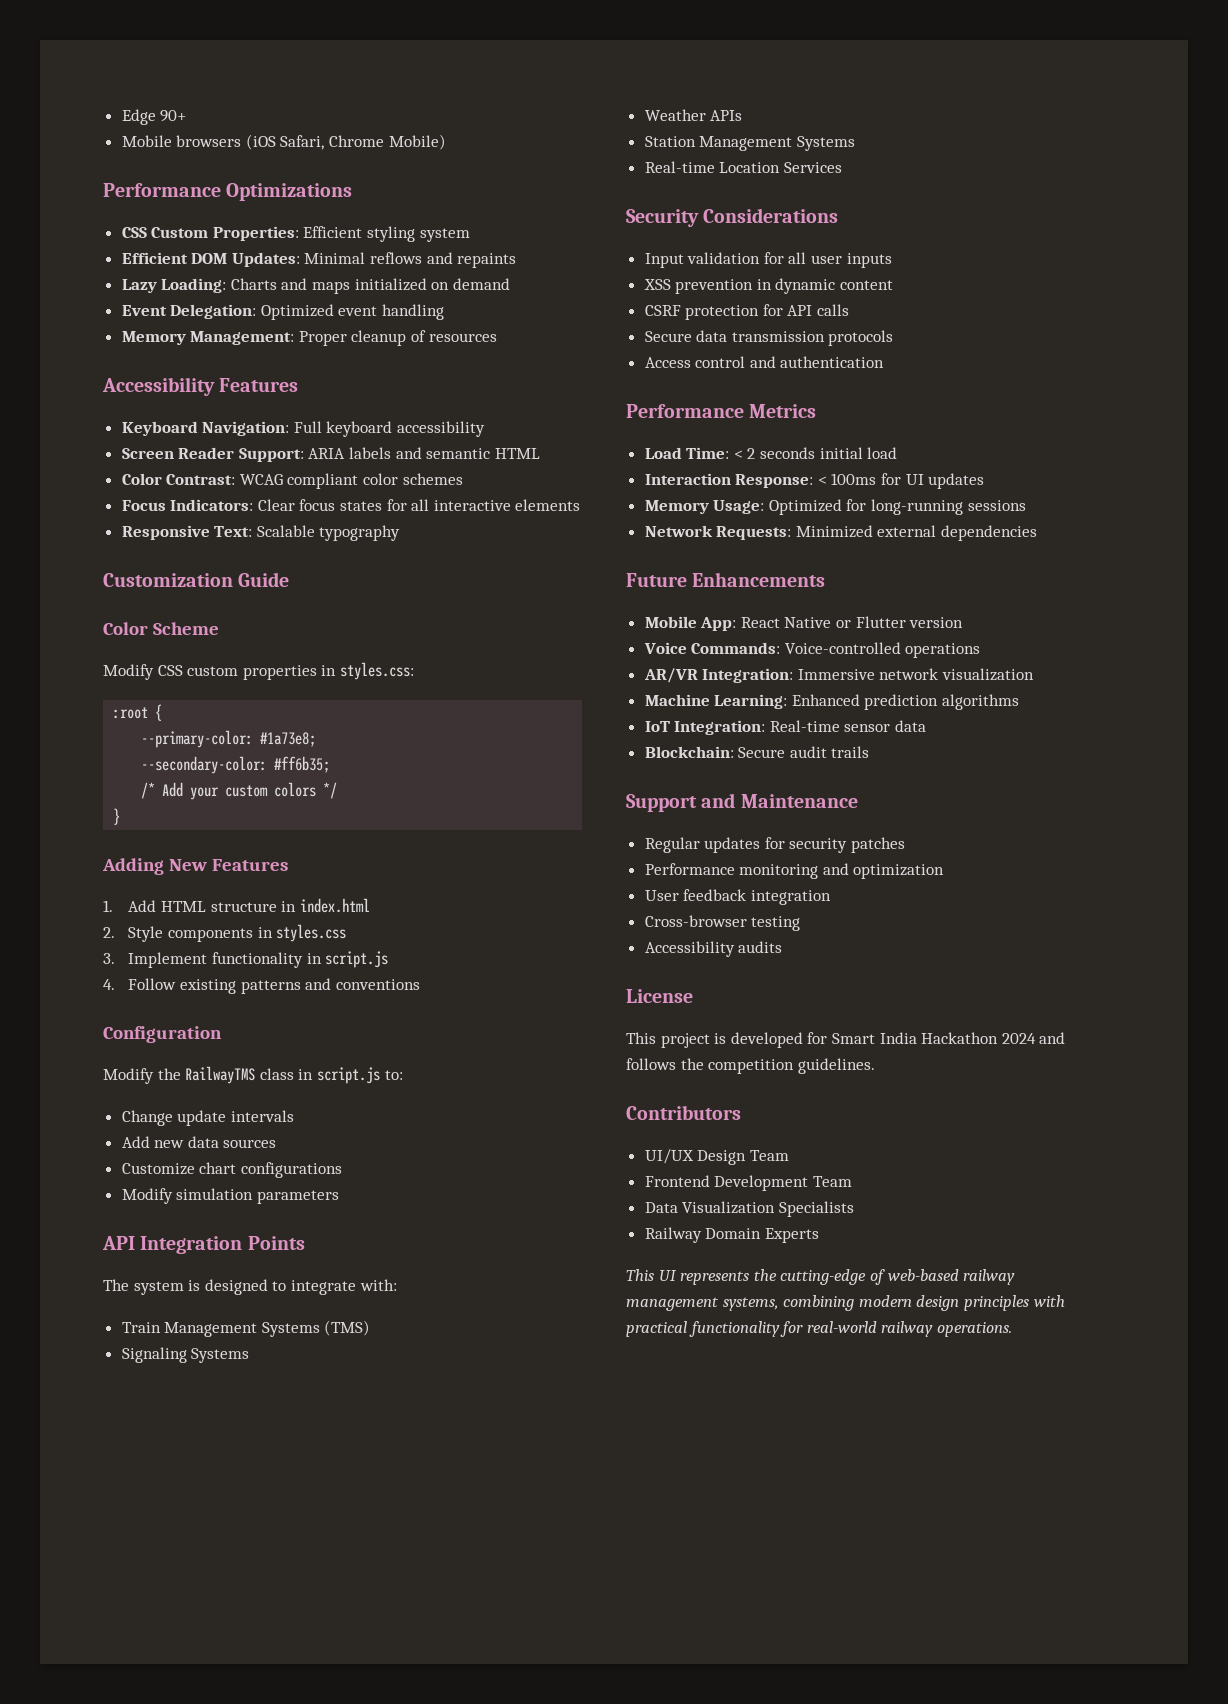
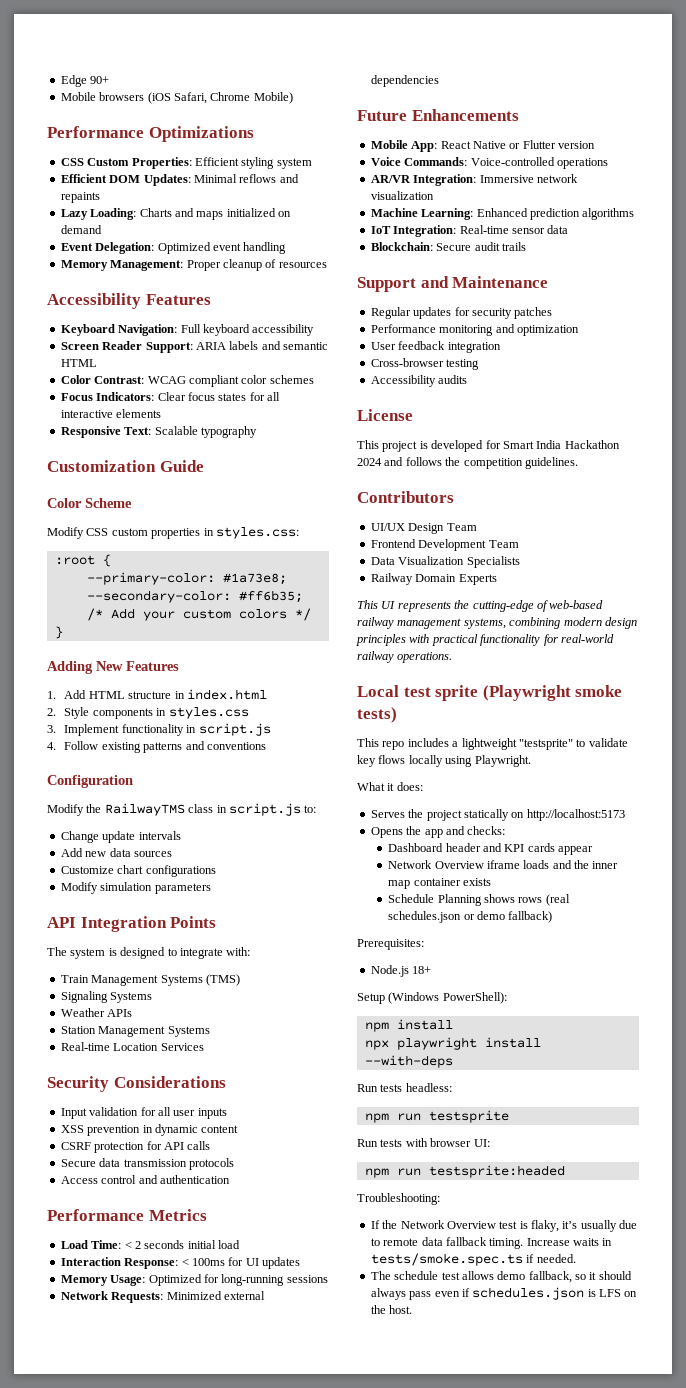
(1012, 1329) none -> [357,685,623,701] [357,707,397,723] [357,738,628,750] [357,755,531,767] [357,782,423,791] [370,809,625,821] [370,826,506,838] [388,843,594,855] [388,860,619,869] [388,878,491,889] [388,894,570,906] [388,911,553,923] [357,939,424,950] [370,965,432,977] [357,992,507,1004] [364,1019,453,1032] [364,1037,541,1050] [364,1055,453,1068] [357,1083,452,1092] [364,1110,509,1123] [357,1138,490,1147] [364,1165,565,1178] [357,1193,440,1205] [370,1220,638,1232] [370,1237,613,1249] [370,1253,576,1266] [370,1271,632,1283] [370,1287,638,1300] [370,1305,413,1314] // Local test sprite (Playwright smoke tests) // This repo includes a lightweight "testsprite" to validate key flows locally using Playwright. // What it does: // Serves the project statically on http://localhost:5173 // Opens the app and checks: // Dashboard header and KPI cards appear // Network Overview iframe loads and the inner map container exists // Schedule Planning shows rows (real schedules.json or demo fallback) // Prerequisites: // Node.js 18+ // Setup (Windows PowerShell): // npm install // npx playwright install --with-deps // Run tests headless: // npm run testsprite // Run tests with browser UI: // npm run testsprite:headed // Troubleshooting: // If the Network Overview test is flaky, it’s usually due to remote data fallback timing. Increase waits in tests/smoke.spec.ts if needed. // The schedule test allows demo fallback, so it should always pass even if schedules.json is LFS on the host.

